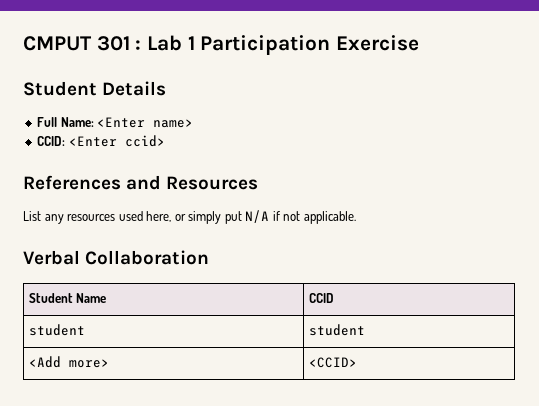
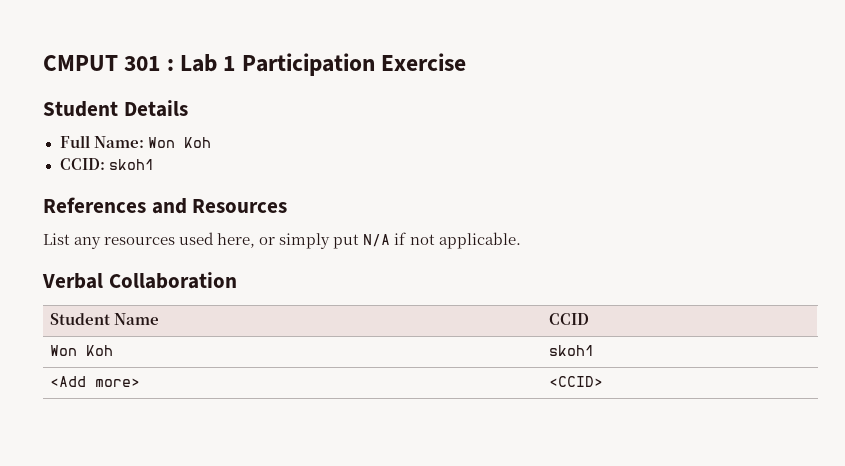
[97,117,194,128] <Enter name> -> [147,137,211,148] Won Koh
[68,135,165,147] <Enter ccid> -> [108,159,154,170] skoh1
[28,324,85,336] [308,324,365,336] student | student -> [49,345,113,356] [548,345,594,356] Won Koh | skoh1

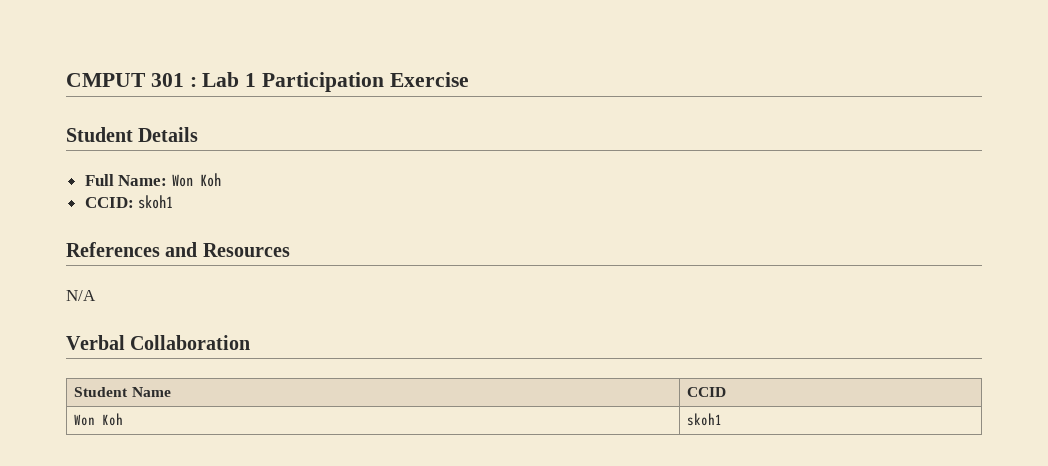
[43,232,521,249] List any resources used here, or simply put N/A if not applicable. -> [66,290,96,301] N/A
[49,376,140,387] [548,376,603,387] // <Add more> | <CCID> -> (723, 419) none

